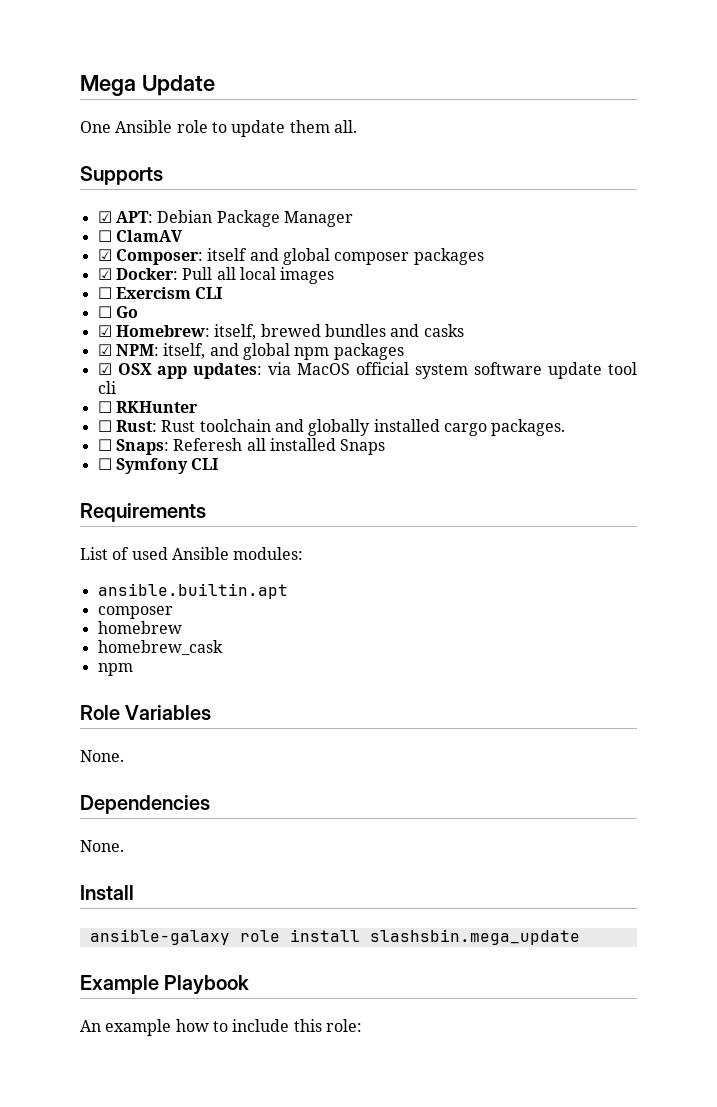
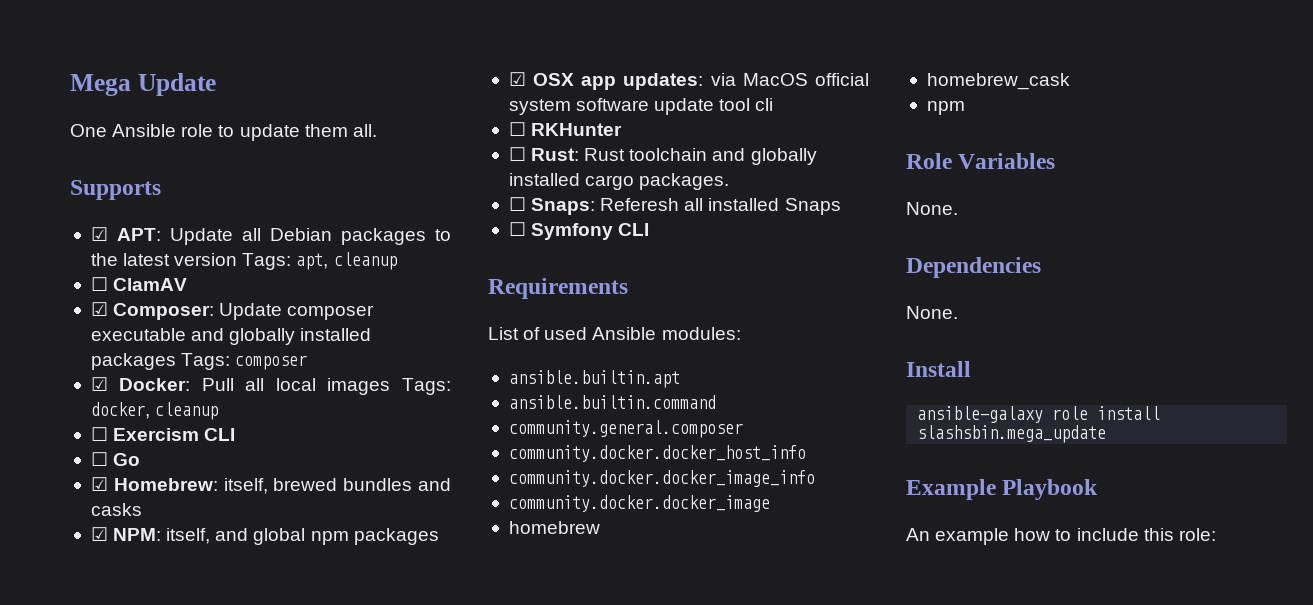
[157,210,353,227] [97,230,183,242] [97,248,484,265] Debian Package Manager // ☐ ClamAV // ☑ Composer: itself and global composer packages -> [169,228,451,245] [90,252,397,270] [90,277,188,291] [90,302,375,320] [90,328,372,345] [90,353,308,370] Update all Debian packages to the latest version Tags: apt, cleanup // ☐ ClamAV // ☑ Composer: Update composer executable and globally installed packages Tags: composer
(335, 275) none -> [402,378,452,395] [90,402,219,420] Tags: docker, cleanup
[97,606,173,619] composer -> [508,395,716,409] [508,420,743,438] [508,445,806,462] [508,470,815,487] [508,495,770,512] ansible.builtin.command // community.general.composer // community.docker.docker_host_info // community.docker.docker_image_info // community.docker.docker_image

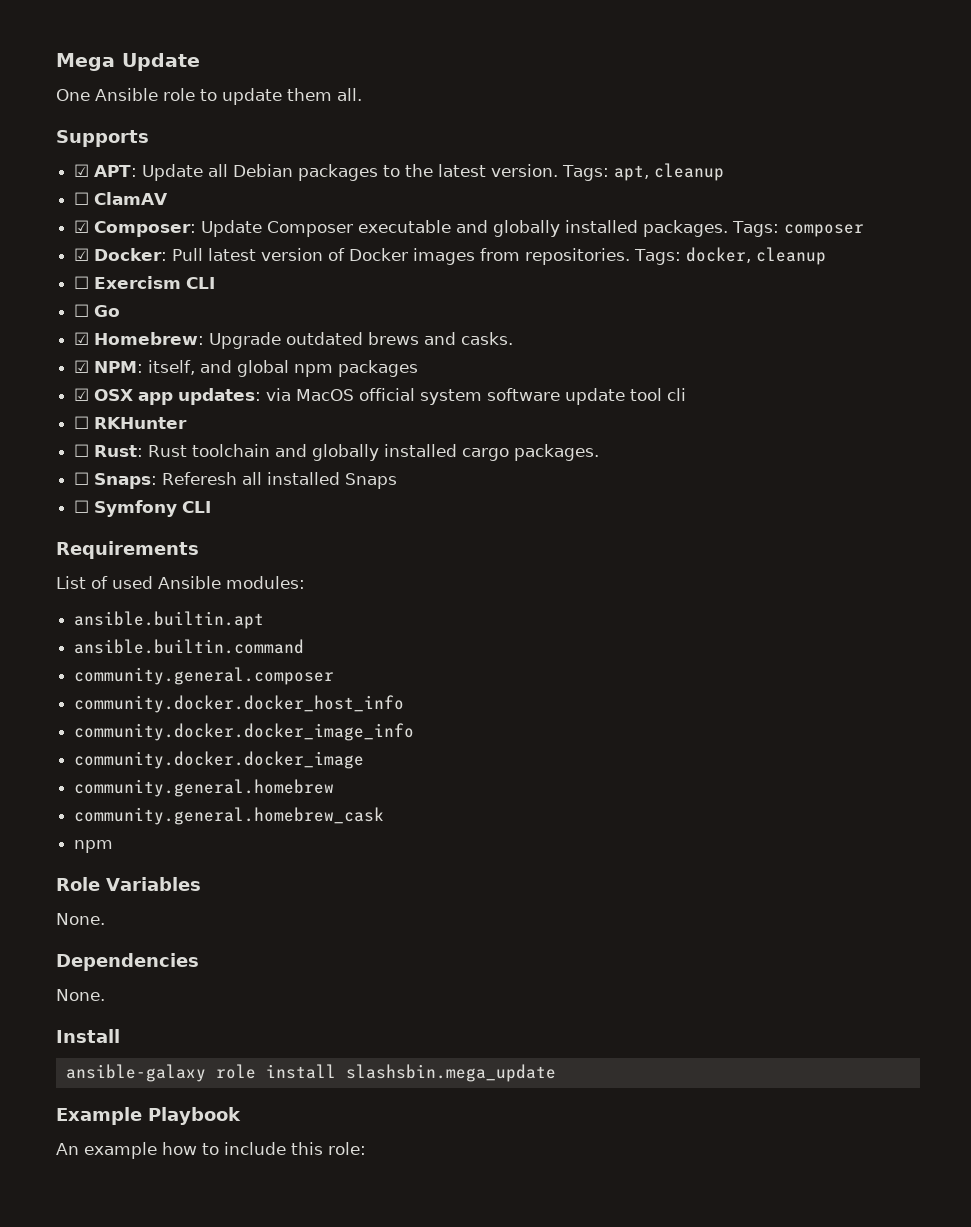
[174,253,238,266] version -> [491,164,559,177] version.
[287,305,375,320] composer -> [267,221,354,237] Composer
[90,353,176,370] packages -> [643,220,729,237] packages.
[245,378,391,395] all local images -> [208,248,631,265] latest version of Docker images from repositories.
[223,478,452,494] [90,503,142,516] itself, brewed bundles and casks -> [209,332,514,349] Upgrade outdated brews and casks.
[508,521,600,534] [926,73,1070,90] homebrew // homebrew_cask -> [74,779,335,797] [74,807,385,825] community.general.homebrew // community.general.homebrew_cask

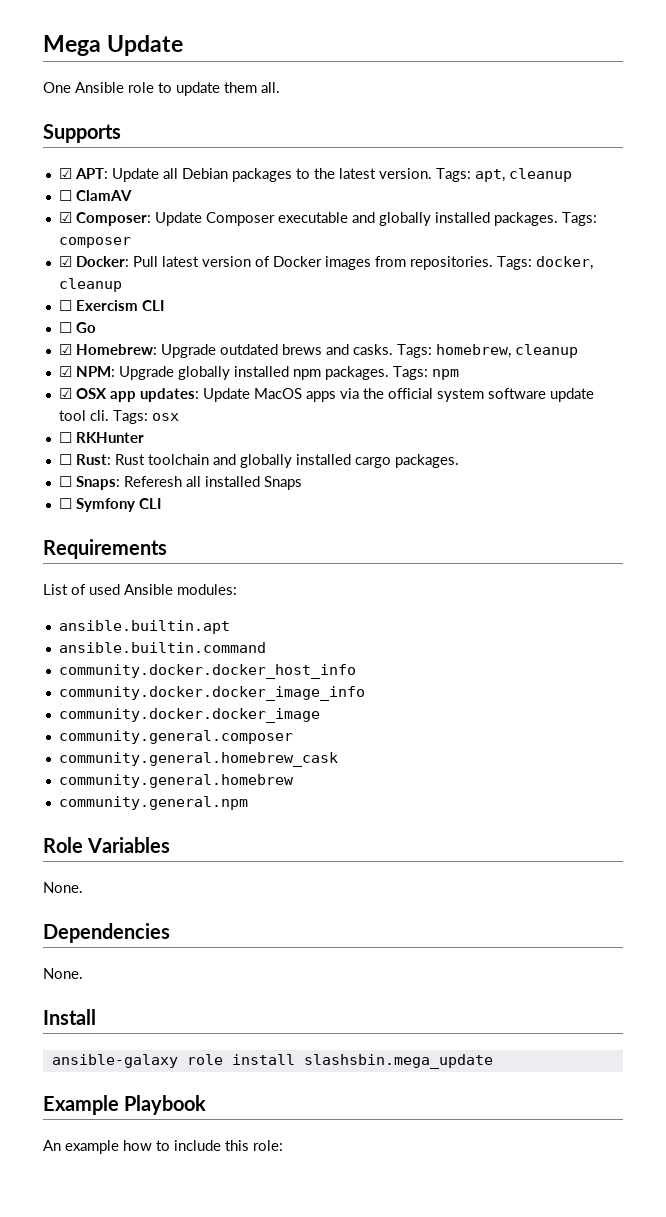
(514, 338) none -> [396,344,578,358] Tags: homebrew, cleanup
[148,360,419,377] itself, and global npm packages -> [118,366,459,380] Upgrade globally installed npm packages. Tags: npm
[266,388,355,401] via MacOS -> [202,388,384,402] Update MacOS apps via the
[667,388,687,401] cli -> [89,410,179,424] cli. Tags: osx
[74,667,335,685] // community.general.composer -> (266, 647) none
[74,779,335,797] community.general.homebrew -> [58,730,293,744] community.general.composer
[74,840,114,853] npm -> [58,774,294,788] [58,796,248,810] community.general.homebrew // community.general.npm

